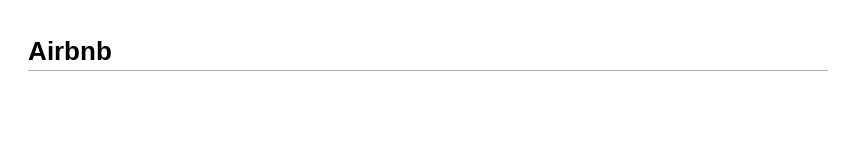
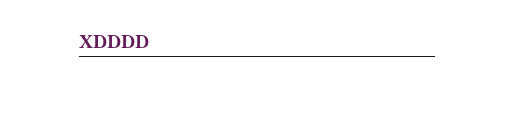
[28,41,112,60] Airbnb -> [79,34,149,48] XDDDD

